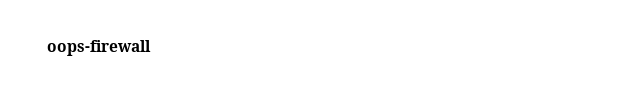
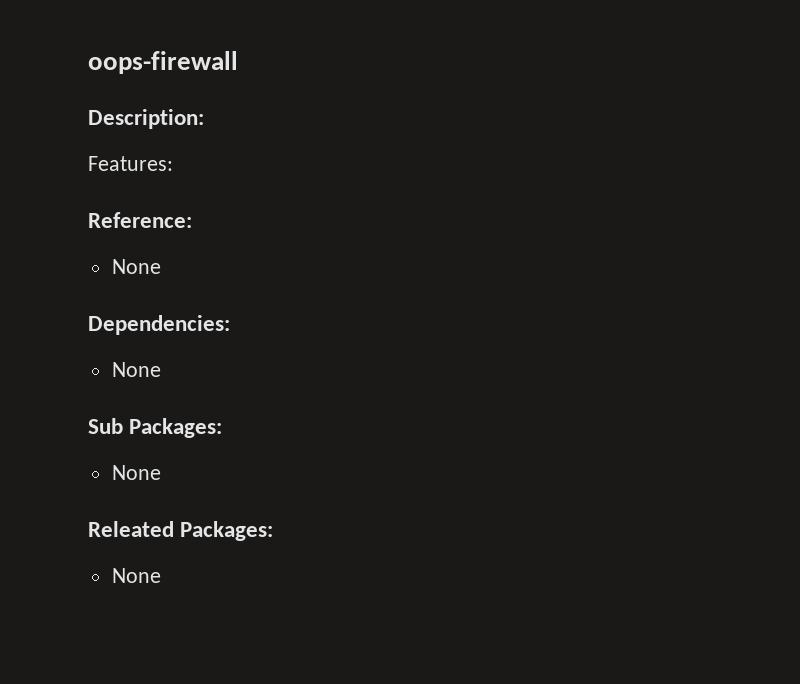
(151, 48) none -> [88,109,204,129] [88,156,173,171] [88,212,192,228] [111,259,161,274] [88,315,230,335] [111,362,161,377] [88,418,223,438] [111,465,161,480] [88,521,274,541] [111,568,161,583] // Description: // Features: // Reference: // None // Dependencies: // None // Sub Packages: // None // Releated Packages: // None

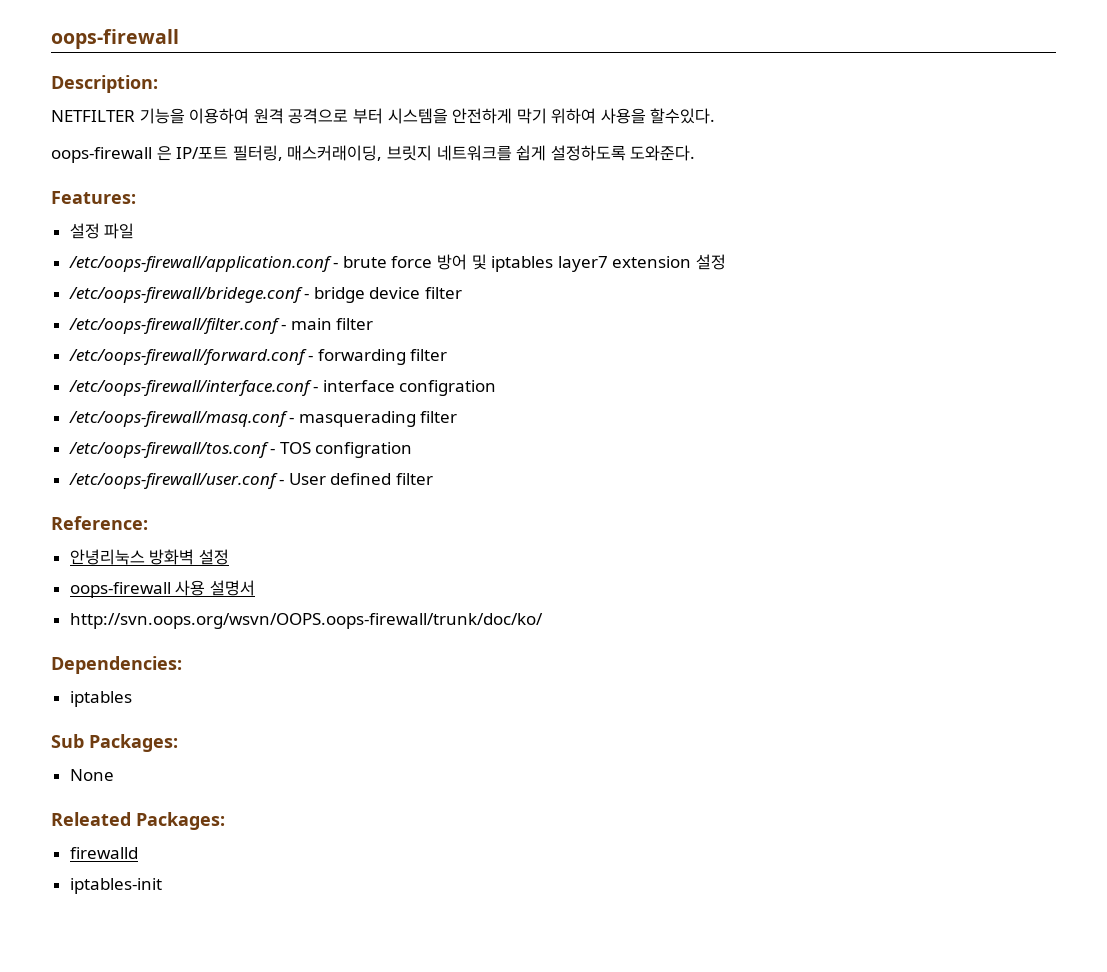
[88,156,173,171] [88,212,192,228] [111,259,161,274] Features: // Reference: // None -> [51,108,716,124] [51,145,696,163] [51,191,136,204] [69,223,135,239] [68,254,727,272] [68,287,463,303] [68,318,374,334] [68,349,448,365] [68,380,497,396] [68,411,458,427] [68,442,413,458] [68,473,434,489] [51,516,148,530] [69,549,229,565] [69,580,255,598] [69,613,543,629] NETFILTER 기능을 이용하여 원격 공격으로 부터 시스템을 안전하게 막기 위하여 사용을 할수있다. // oops-firewall 은 IP/포트 필터링, 매스커래이딩, 브릿지 네트워크를 쉽게 설정하도록 도와준다. // Features: // 설정 파일 // /etc/oops-firewall/application.conf - brute force 방어 및 iptables layer7 extension 설정 // /etc/oops-firewall/bridege.conf - bridge device filter // /etc/oops-firewall/filter.conf - main filter // /etc/oops-firewall/forward.conf - forwarding filter // /etc/oops-firewall/interface.conf - interface configration // /etc/oops-firewall/masq.conf - masquerading filter // /etc/oops-firewall/tos.conf - TOS configration // /etc/oops-firewall/user.conf - User defined filter // Reference: // 안녕리눅스 방화벽 설정 // oops-firewall 사용 설명서 // http://svn.oops.org/wsvn/OOPS.oops-firewall/trunk/doc/ko/
[111,362,161,377] // None -> [69,691,132,707] // iptables
[111,568,161,583] // None -> [69,847,138,859] [69,878,162,894] // firewalld // iptables-init

